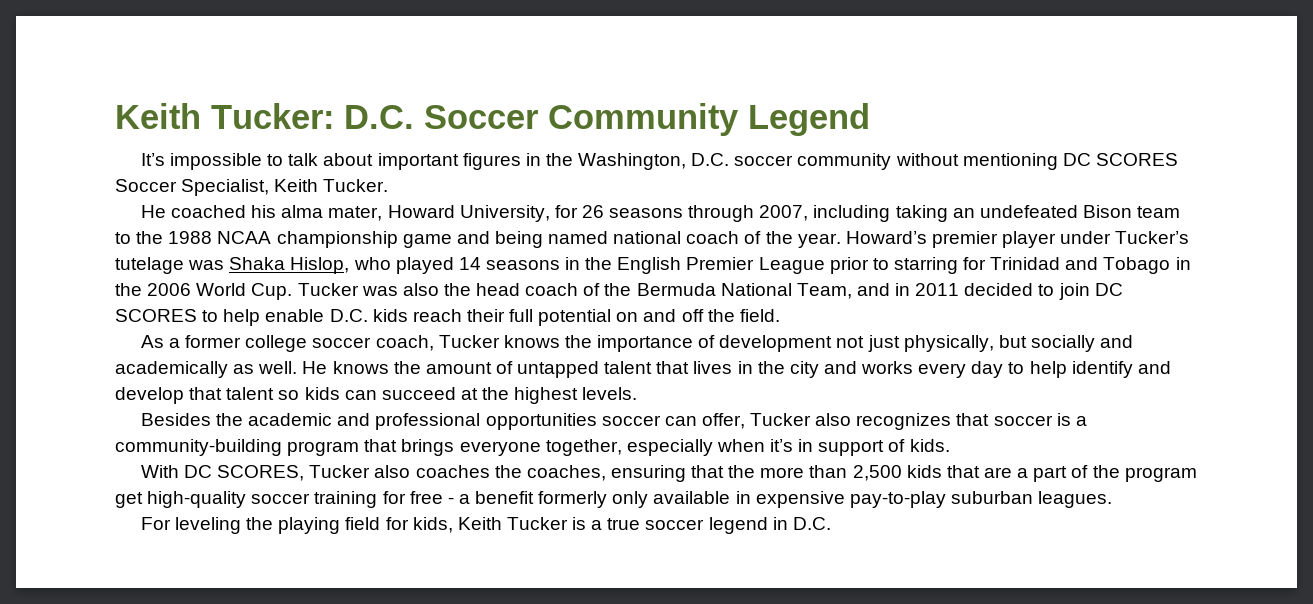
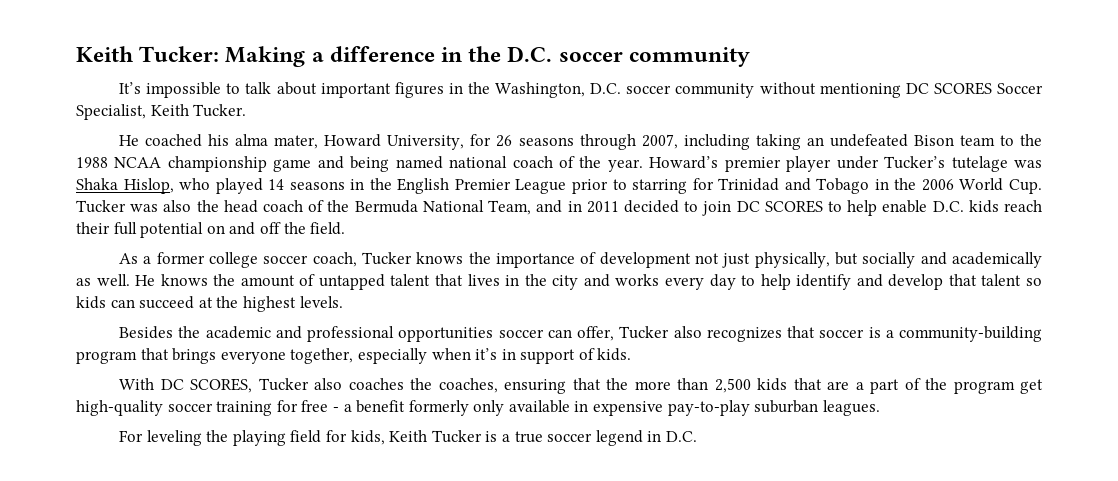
[344,103,870,136] D.C. Soccer Community Legend -> [225,46,750,67] Making a difference in the D.C. soccer community

